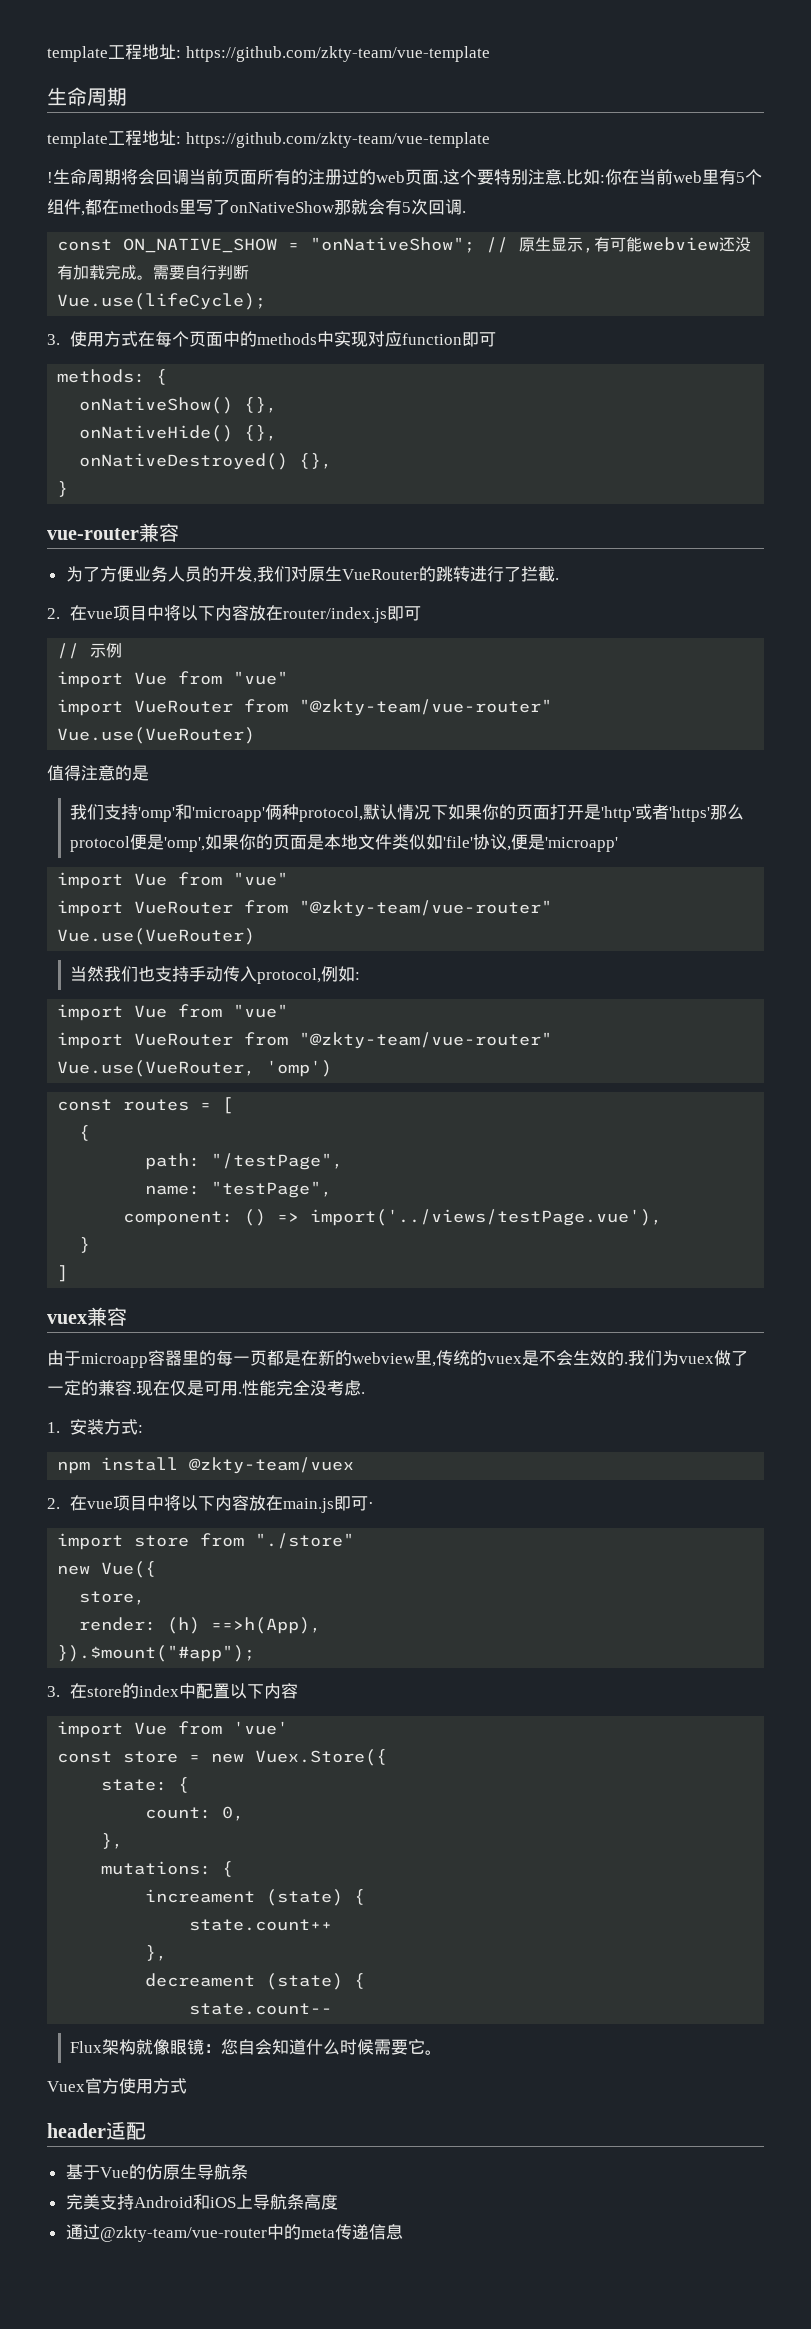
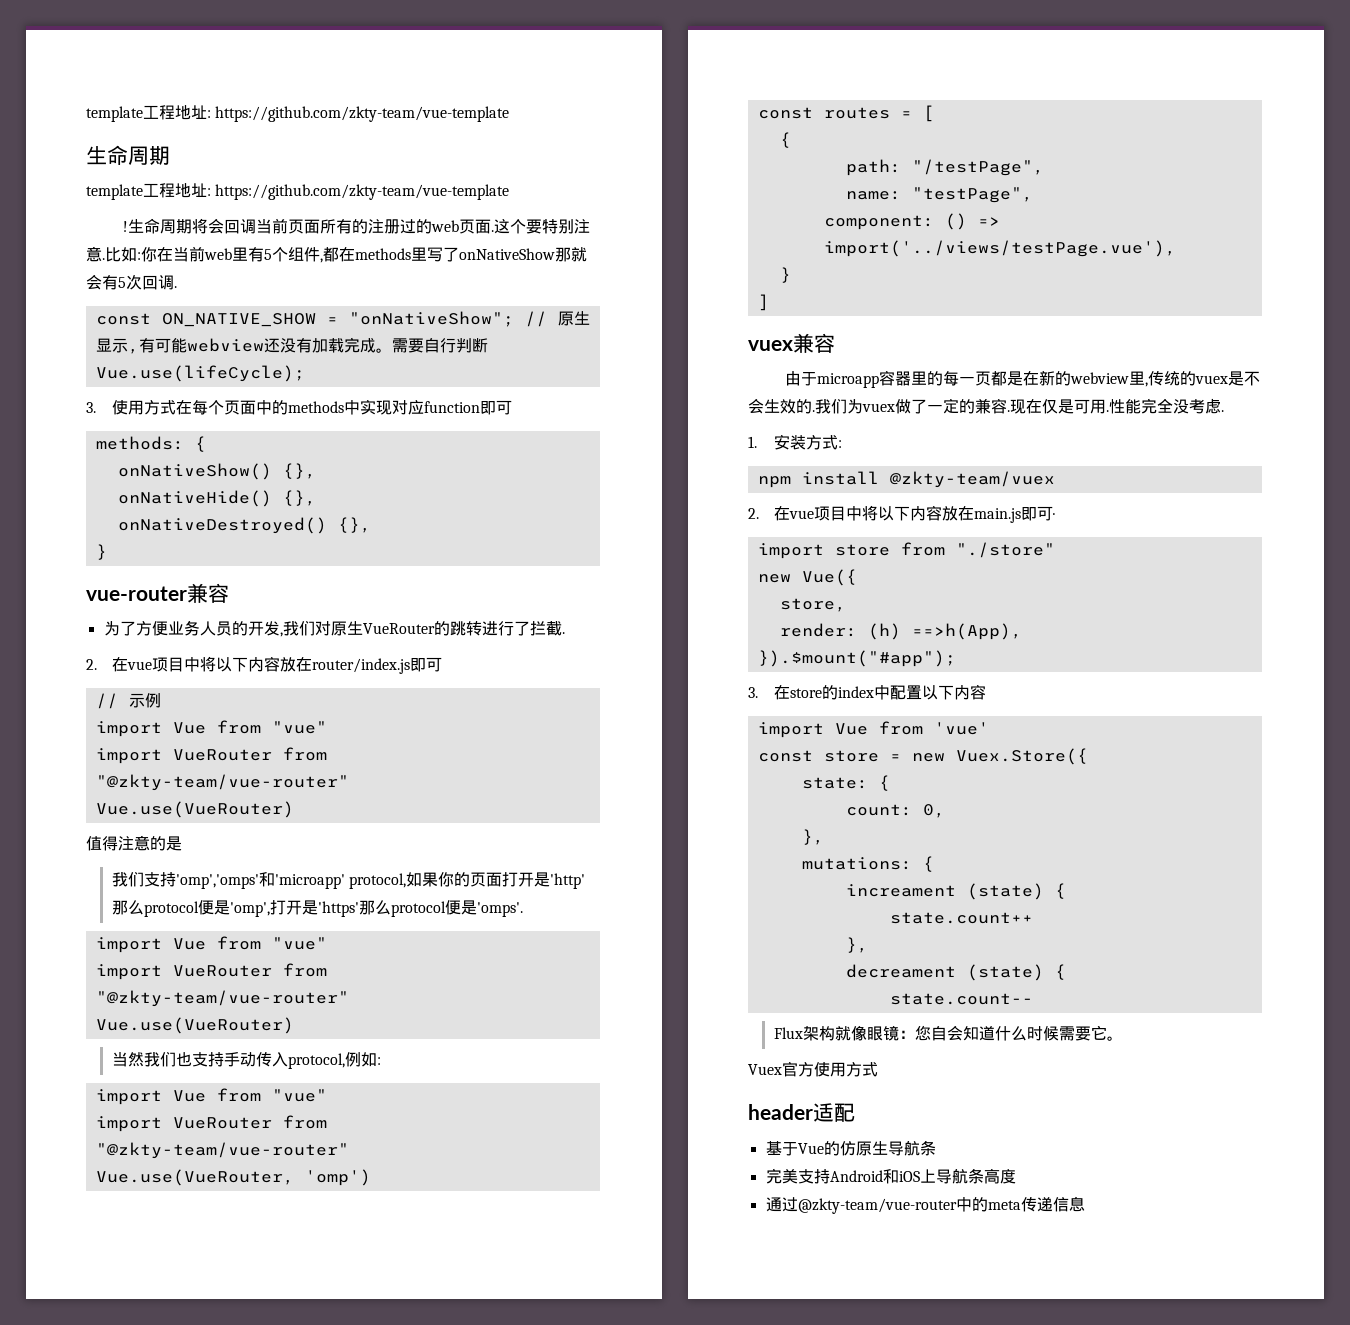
[138,804,449,822] 'omp'和'microapp'俩种protocol,默认情况下 -> [175,872,406,889] 'omp','omps'和'microapp' protocol,
[635,804,745,822] [70,834,619,852] 或者'https'那么protocol便是'omp',如果你的页面是本地文件类似如'file'协议,便是'microapp' -> [111,900,523,917] 那么protocol便是'omp',打开是'https'那么protocol便是'omps'.

